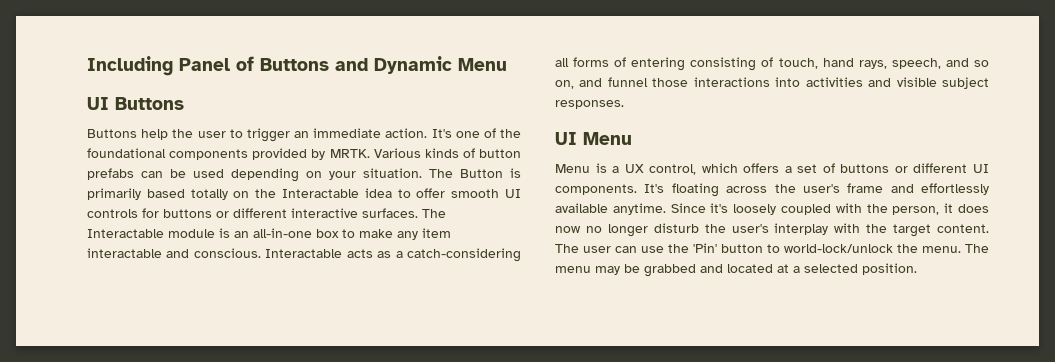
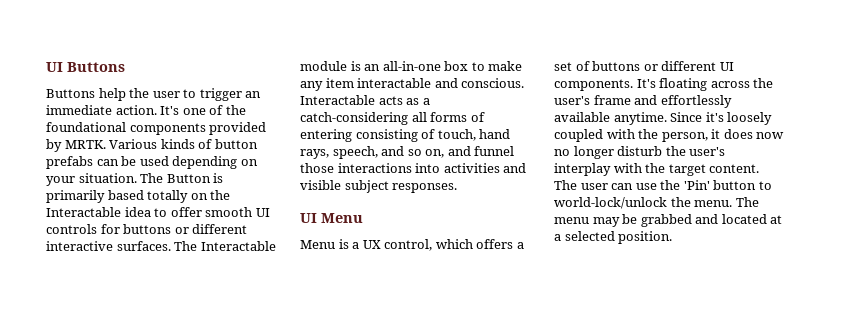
[87,56,507,76] Including Panel of Buttons and Dynamic Menu // -> (46, 67) none

